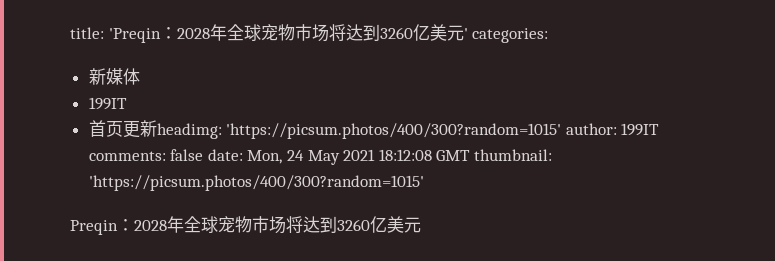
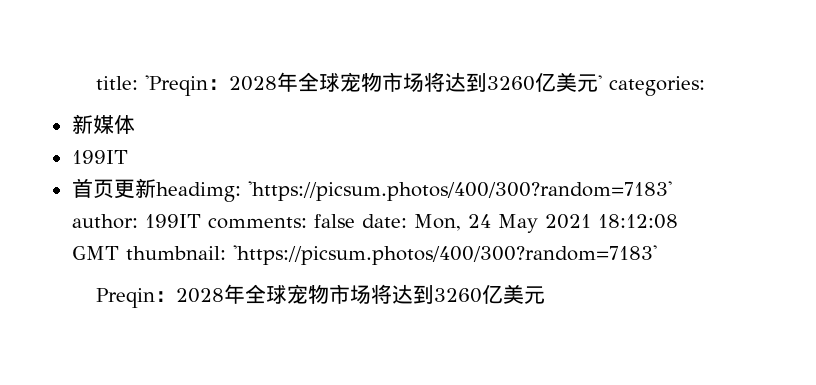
[226,123,562,139] 'https://picsum.photos/400/300?random=1015' -> [247,181,672,201] 'https://picsum.photos/400/300?random=7183'
[88,175,424,191] 'https://picsum.photos/400/300?random=1015' -> [232,245,657,265] 'https://picsum.photos/400/300?random=7183'

